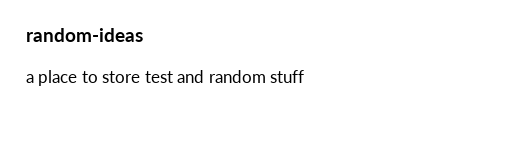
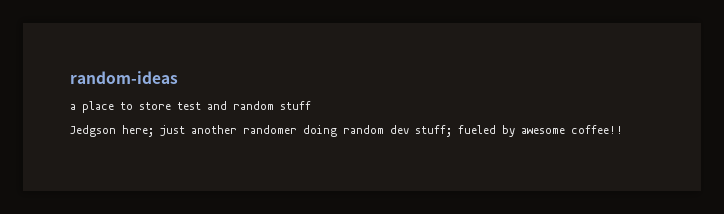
(305, 76) none -> [70,125,623,137] // Jedgson here; just another randomer doing random dev stuff; fueled by awesome coffee!!

